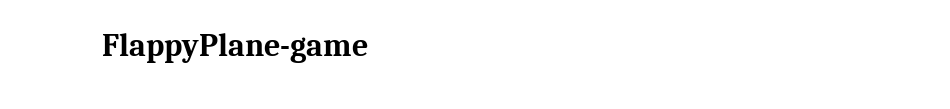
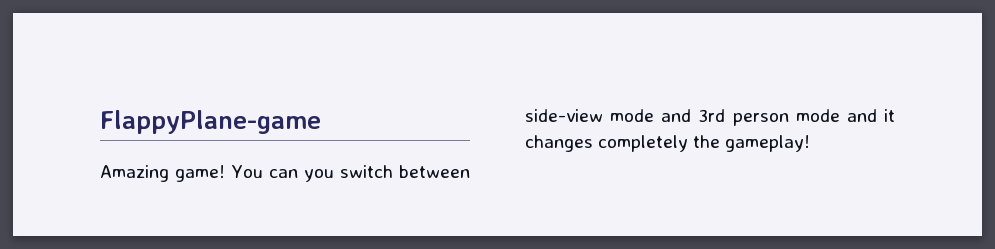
(368, 48) none -> [100,165,470,182] [525,109,895,126] [525,135,811,152] // Amazing game! You can you switch between side-view mode and 3rd person mode and it changes completely the gameplay!

